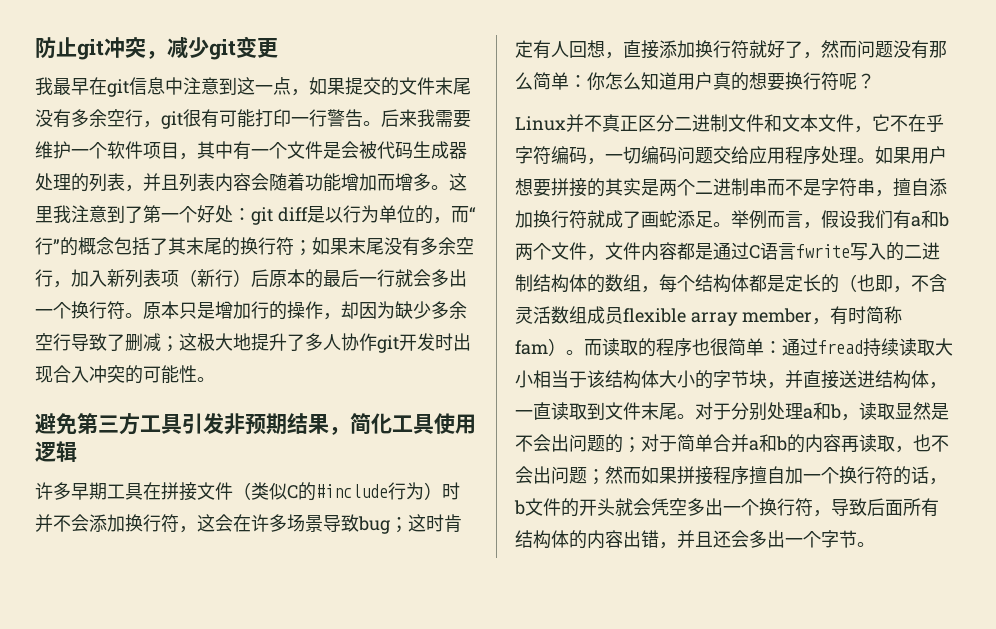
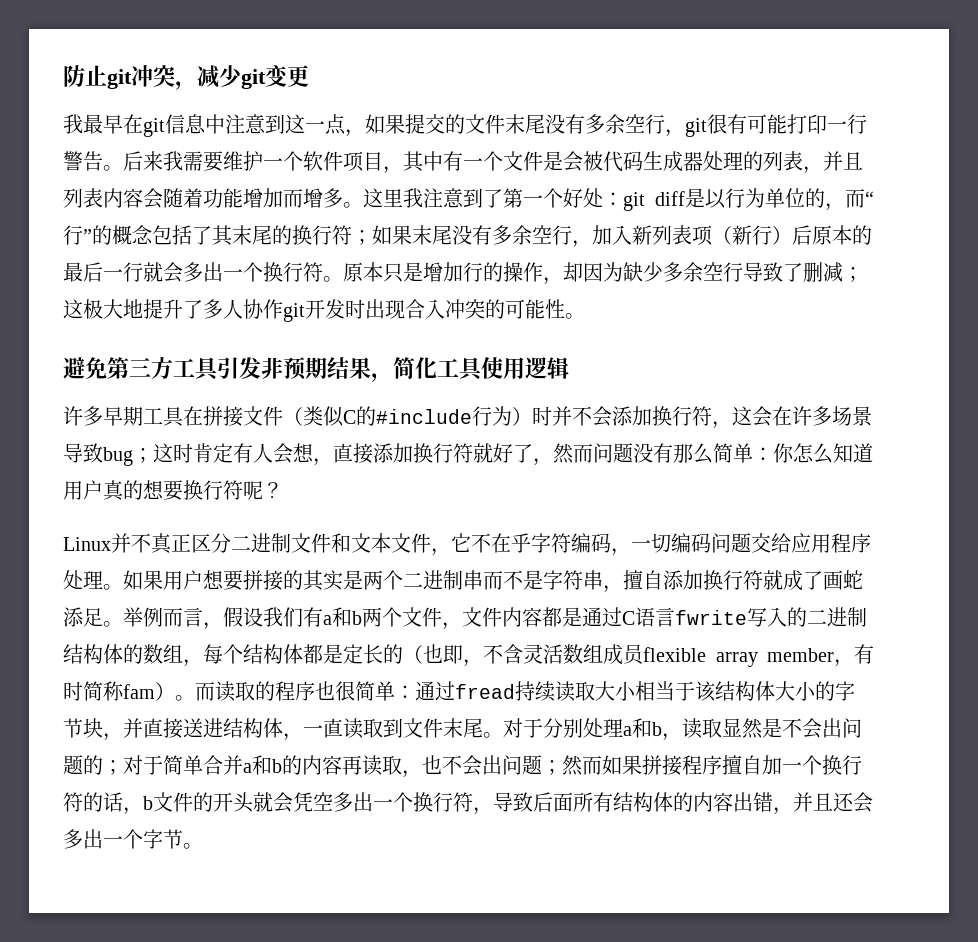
[569,41,587,58] 回 -> [273,443,293,464] 会

